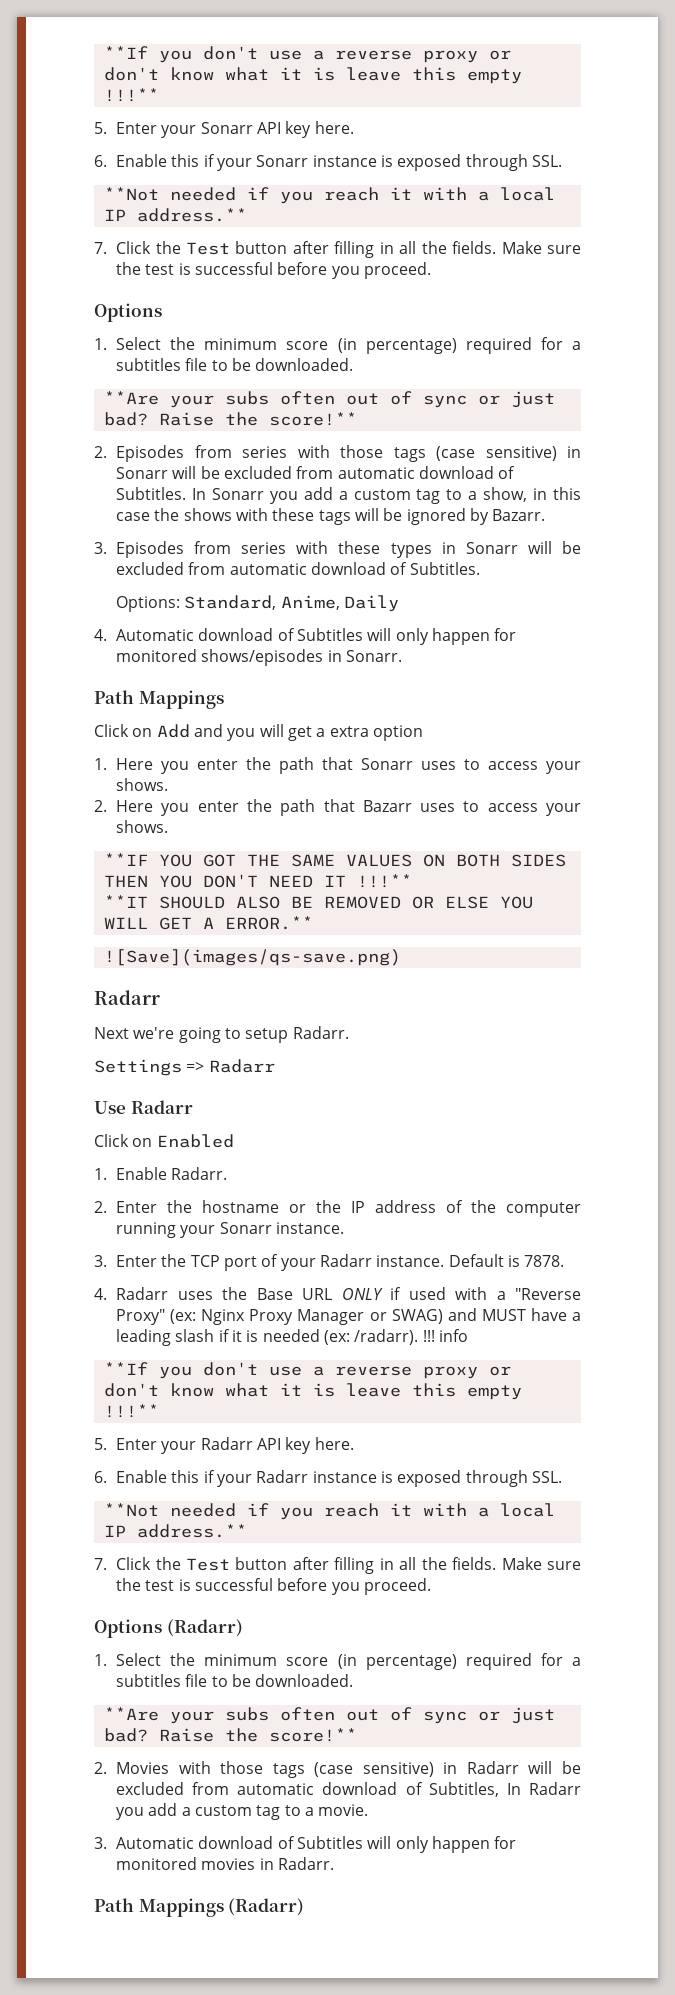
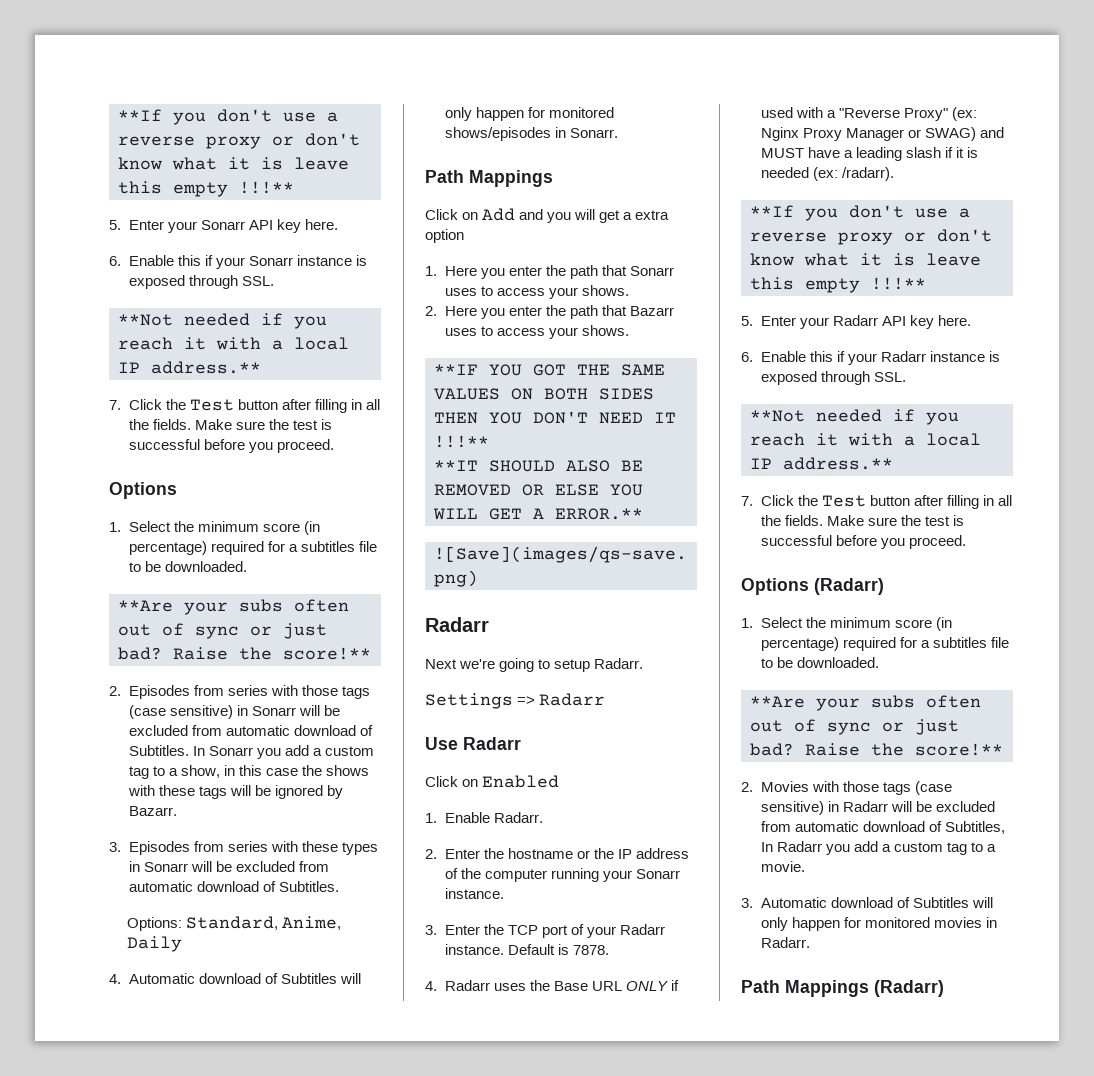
[422,1329,468,1342] !!! info -> (894, 174) none

